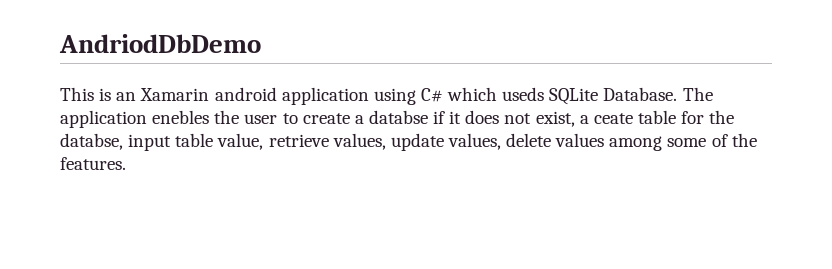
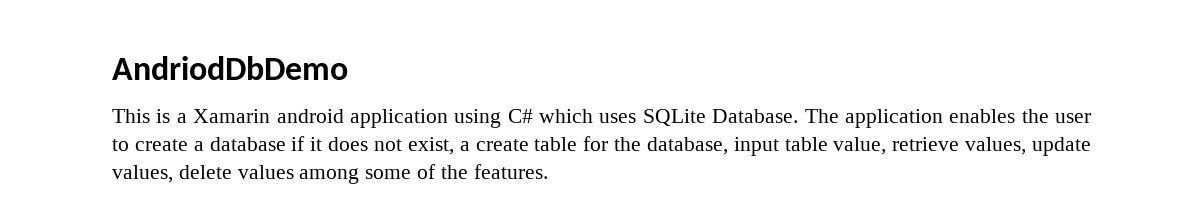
[116,92,137,101] an -> [176,113,187,123] a
[502,87,545,101] useds -> [599,113,637,123] uses
[152,110,210,124] enebles -> [949,109,1016,123] enables
[368,110,428,124] databse -> [209,137,286,151] database
[593,113,633,124] ceate -> [475,139,529,151] create
[60,133,123,150] databse, -> [646,137,728,155] database,

